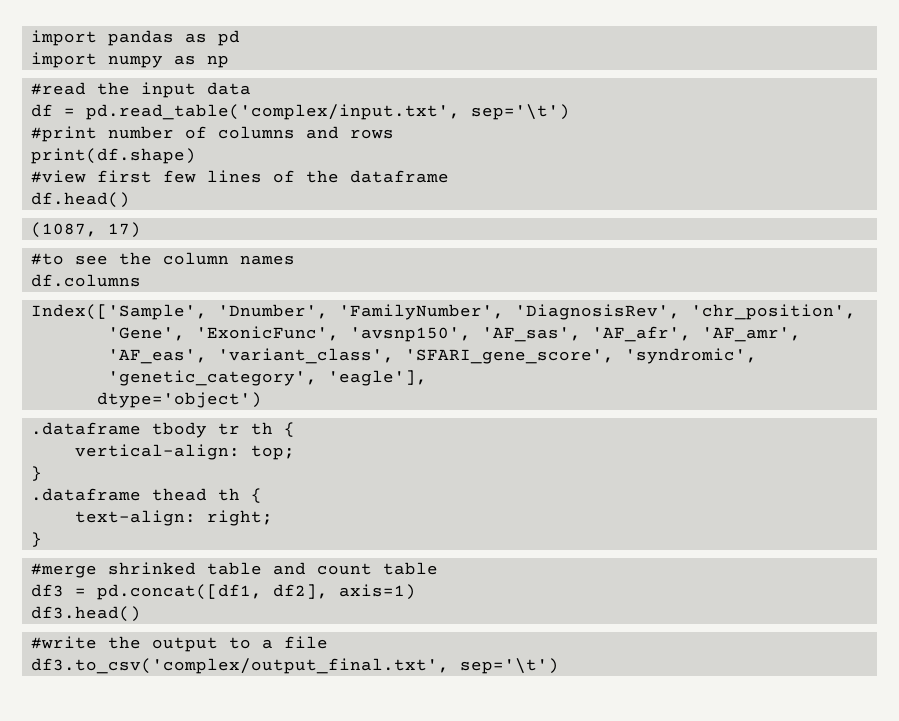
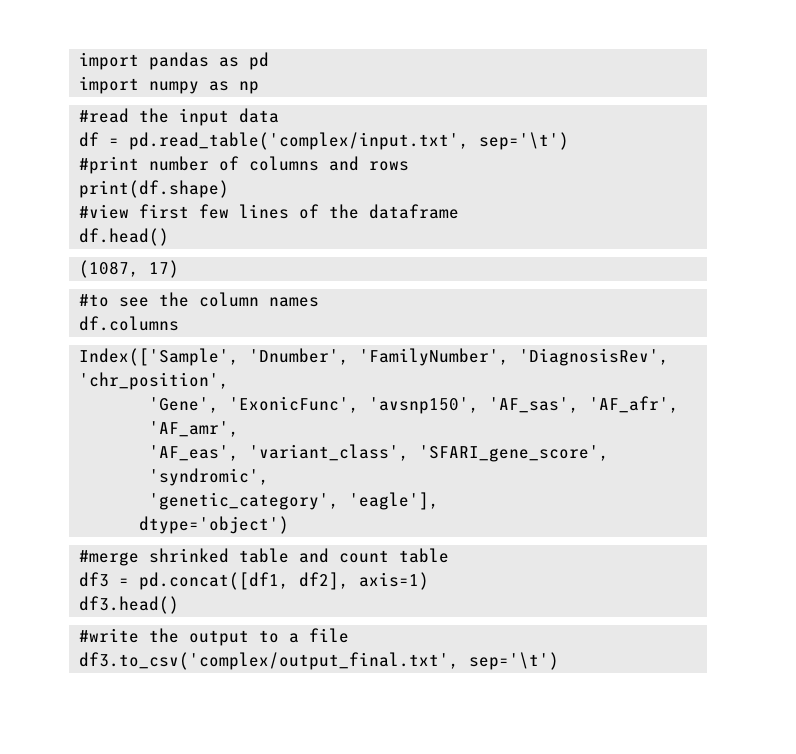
[31,422,296,438] [75,444,296,460] [31,466,43,481] [31,488,263,503] [75,510,274,526] [31,532,43,547] // .dataframe tbody tr th { // vertical-align: top; // } // .dataframe thead th { // text-align: right; // } -> (289, 525) none

